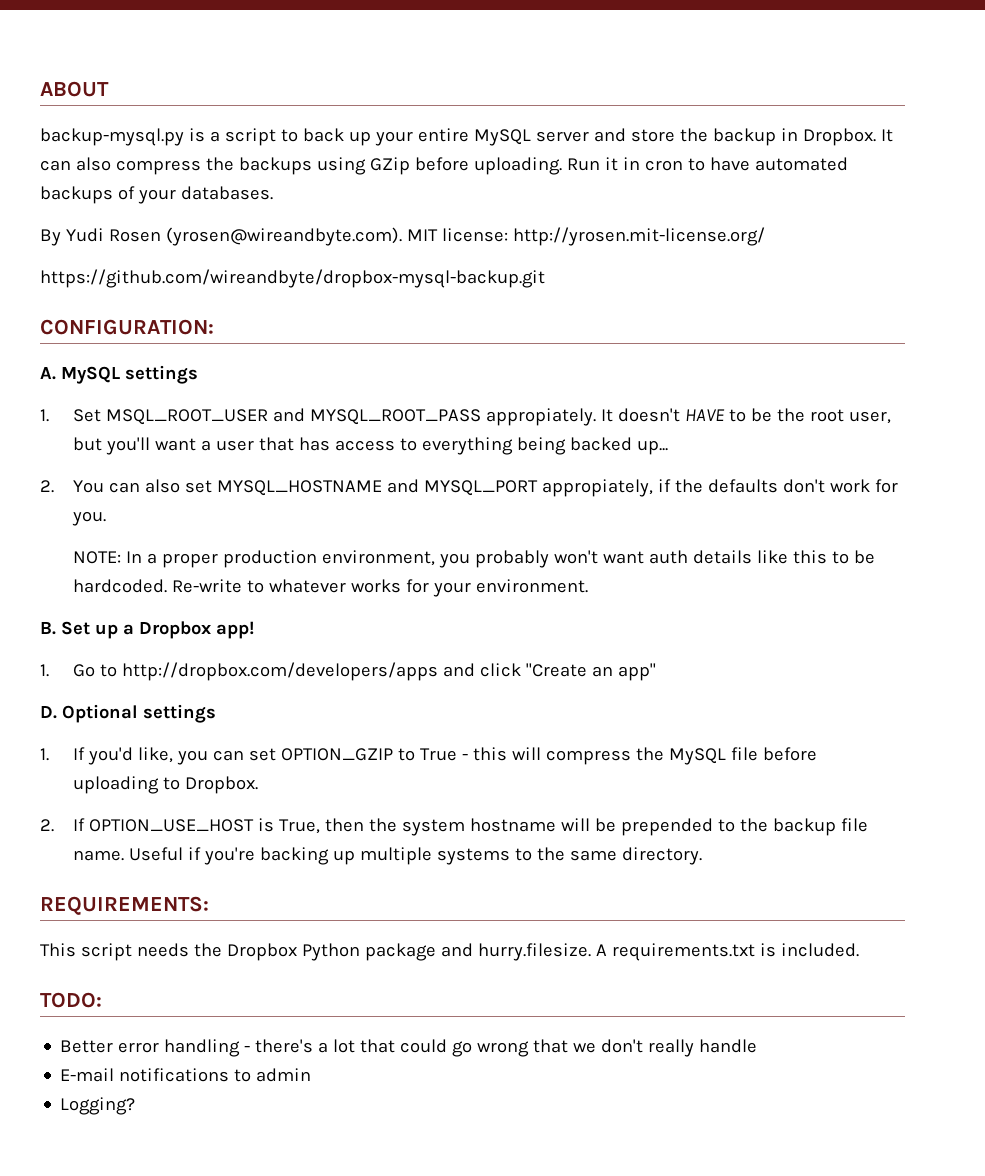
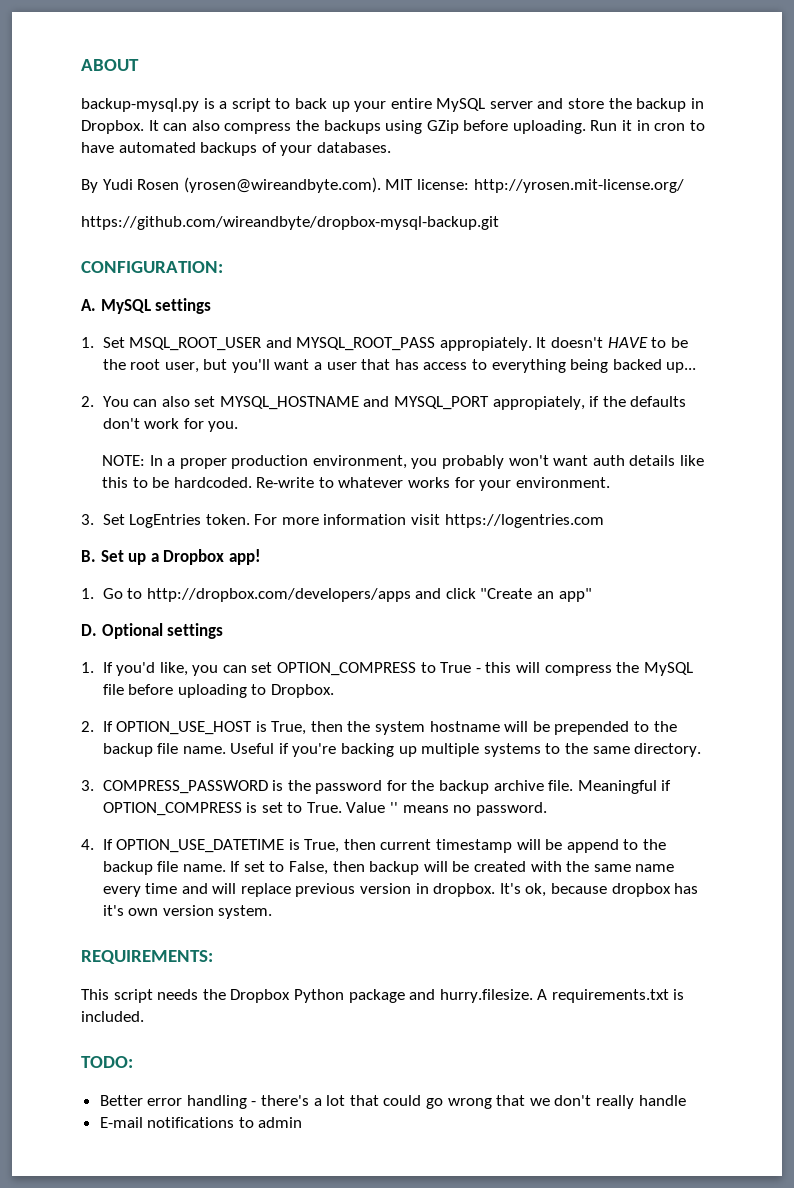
(588, 586) none -> [81,514,604,528] // 3. Set LogEntries token. For more information visit https://logentries.com
[280,748,393,761] OPTION_GZIP -> [277,662,417,676] OPTION_COMPRESS
(702, 856) none -> [81,780,672,794] [102,802,547,816] [81,839,666,853] [102,861,675,875] [102,883,699,897] [102,905,273,919] // 3. COMPRESS_PASSWORD is the password for the backup archive file. Meaningful if OPTION_COMPRESS is set to True. Value '' means no password. // 4. If OPTION_USE_DATETIME is True, then current timestamp will be append to the backup file name. If set to False, then backup will be created with the same name every time and will replace previous version in dropbox. It's ok, because dropbox has it's own version system.
[60,1097,136,1115] // Logging? -> (303, 1122) none

